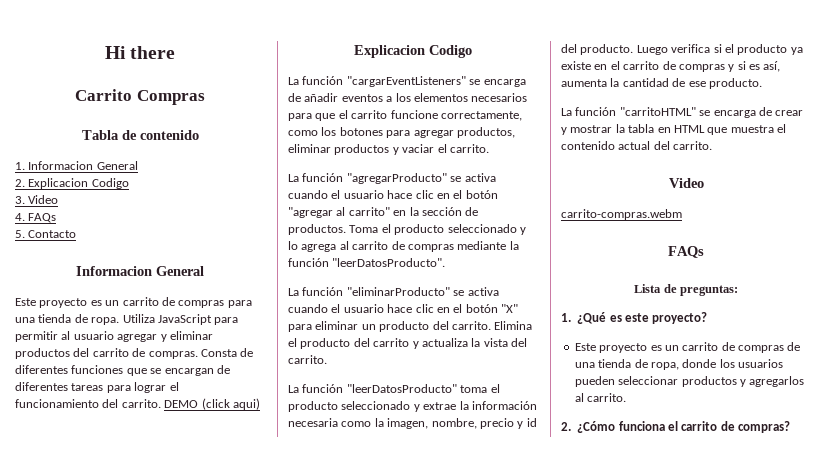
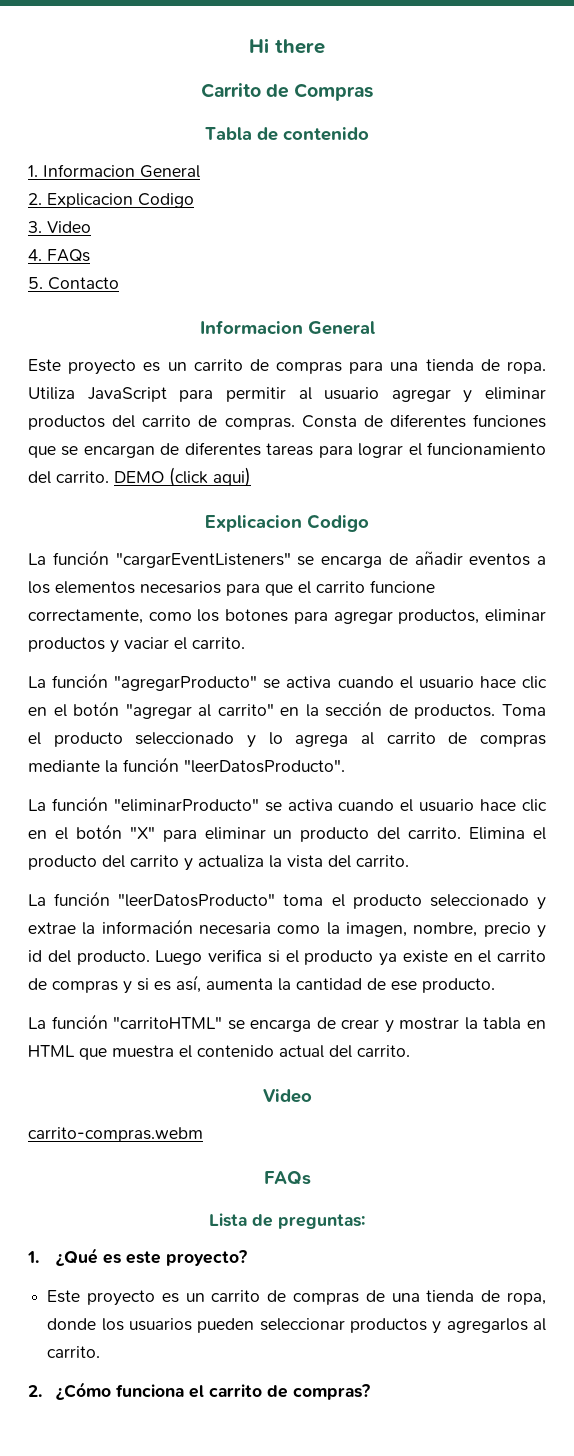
(133, 95) none -> [266,84,289,98] de

